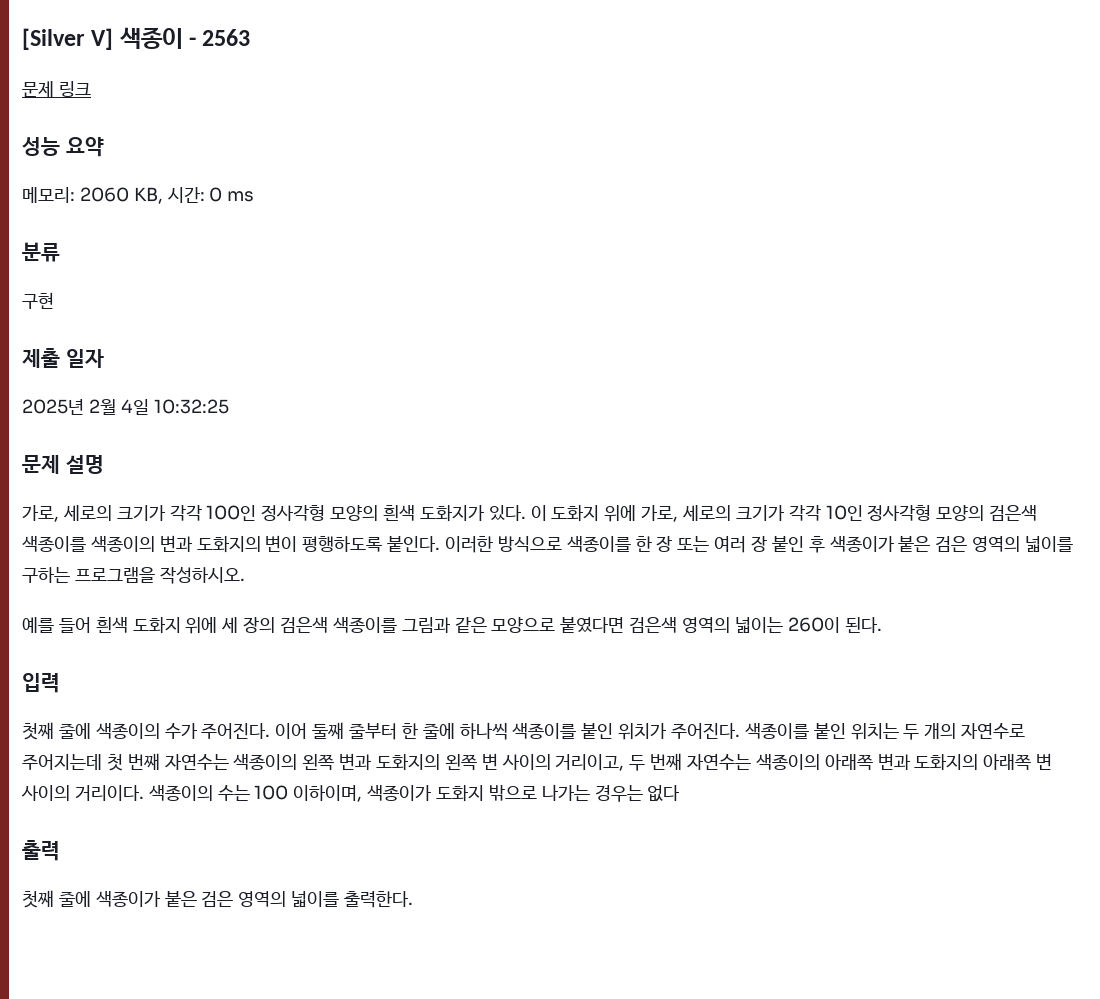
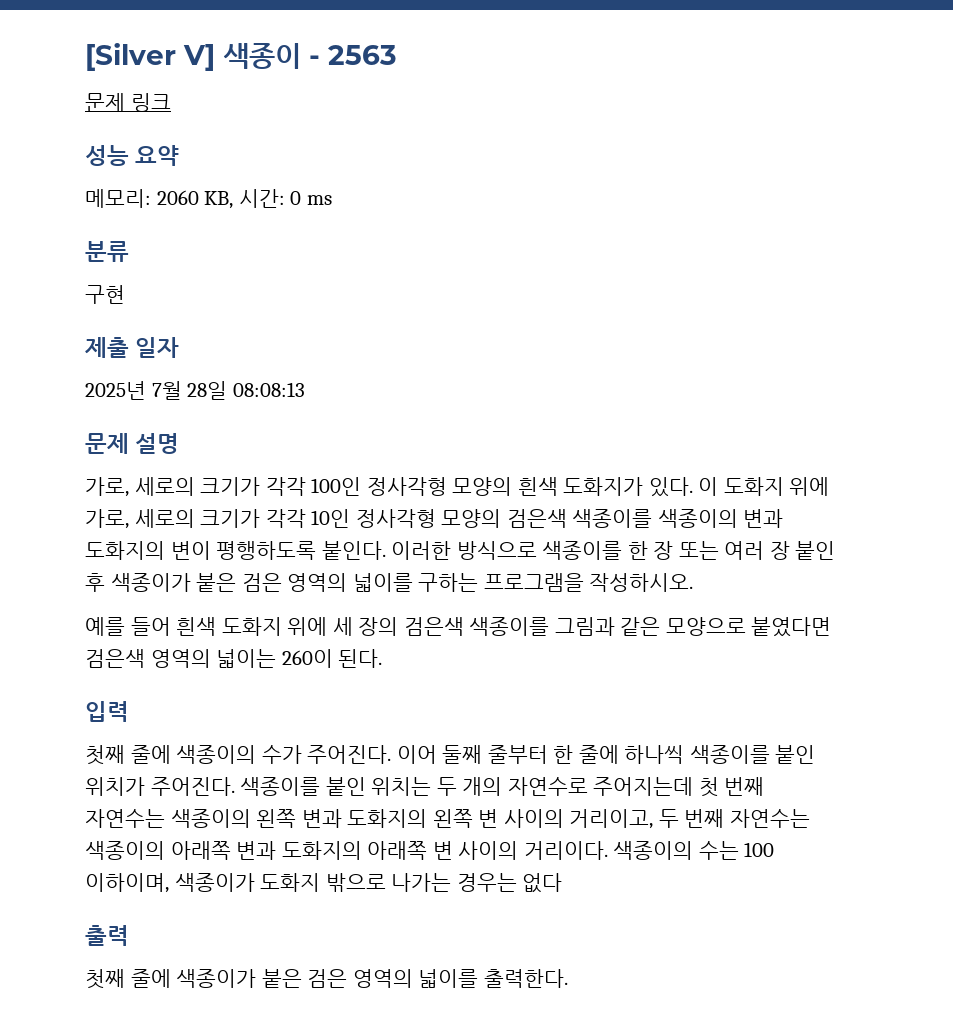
[88,399,229,415] 2월 4일 10:32:25 -> [151,381,305,400] 7월 28일 08:08:13

